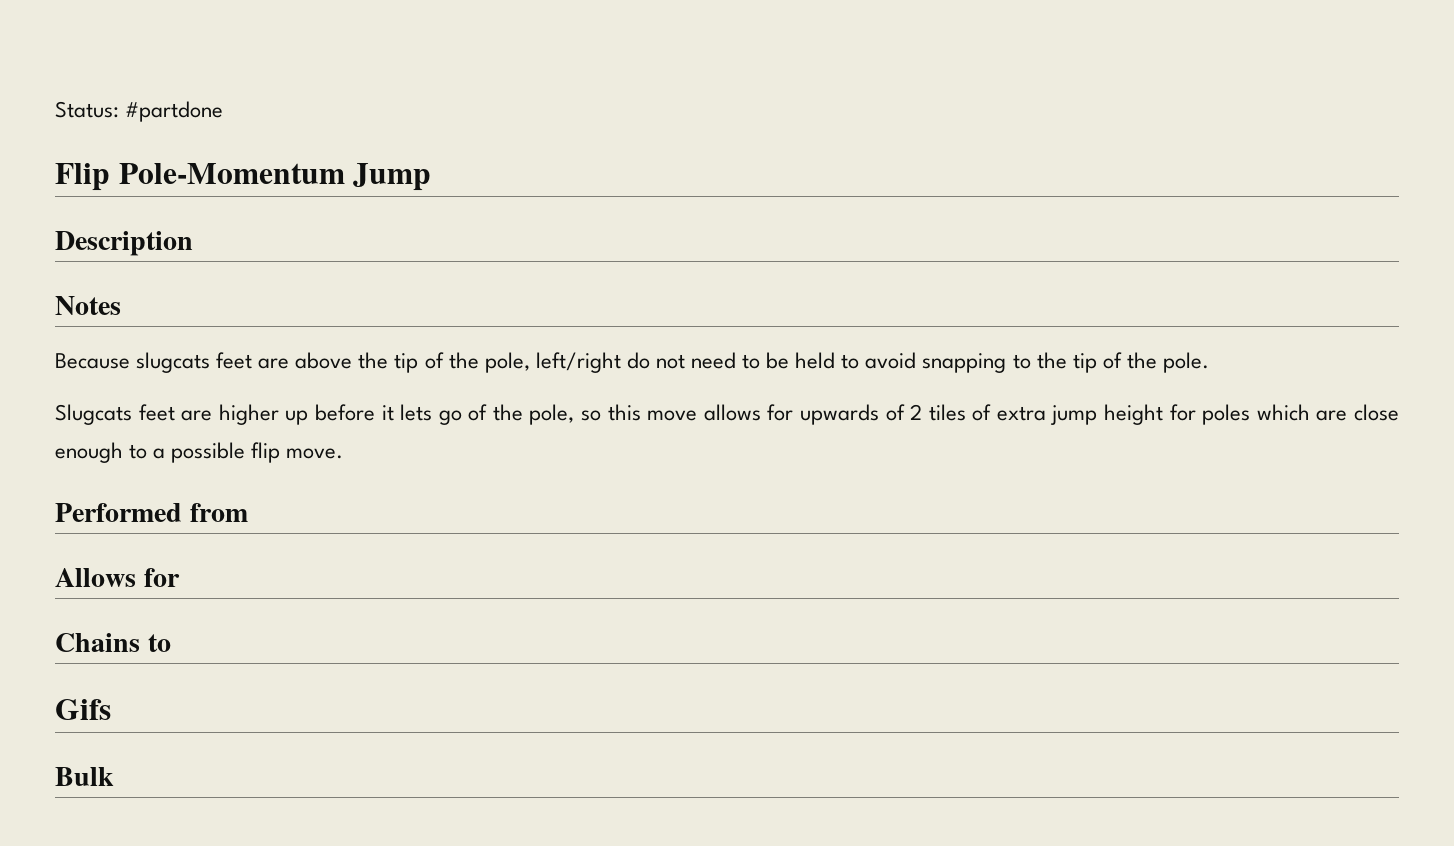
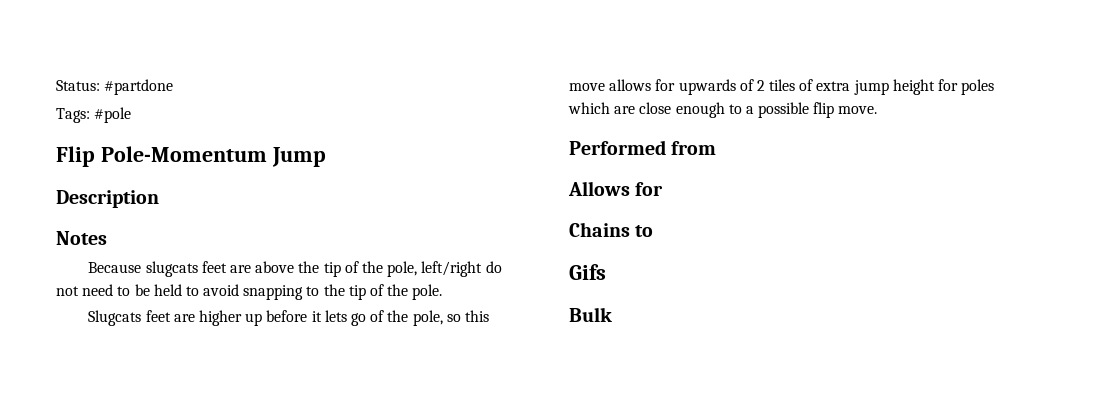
(224, 111) none -> [56,107,132,123] // Tags: #pole

